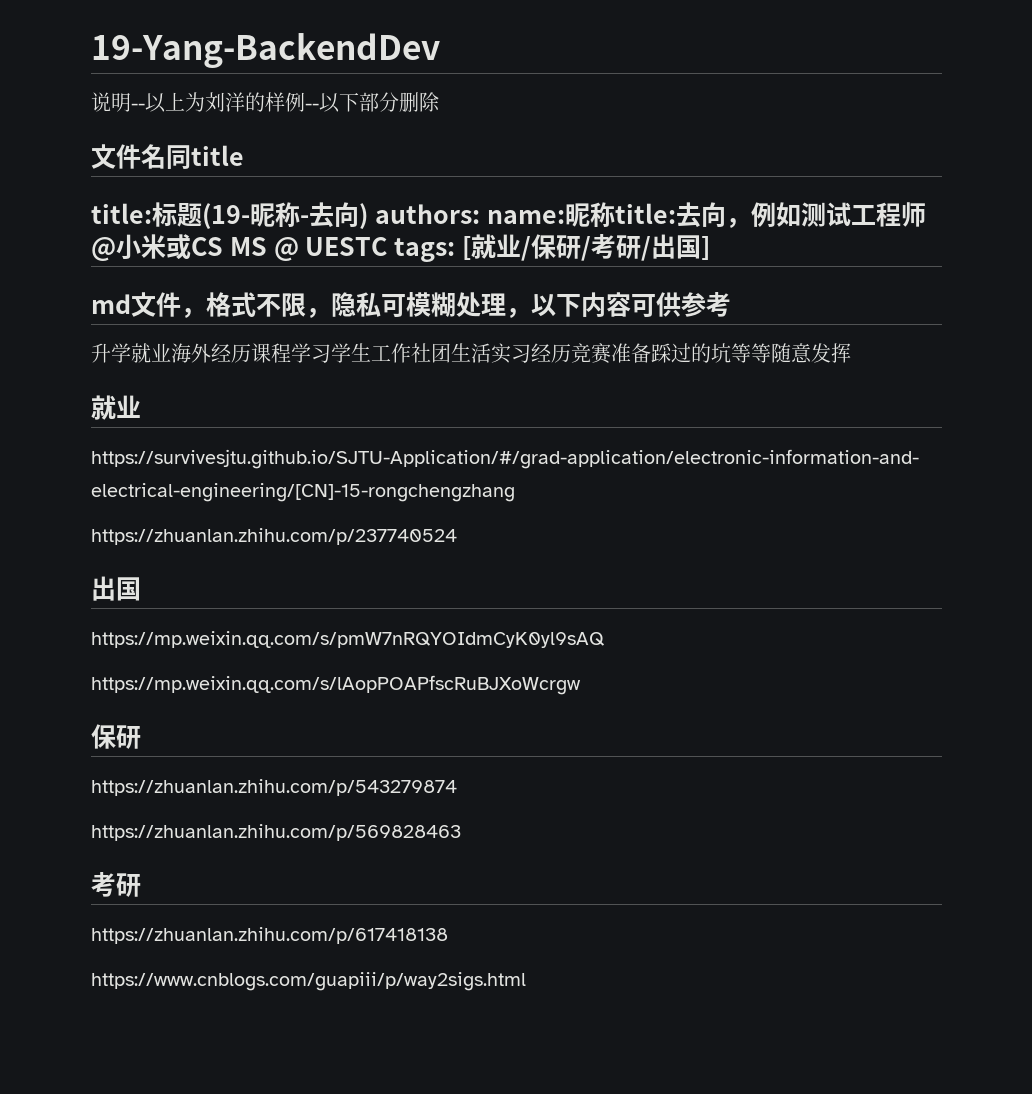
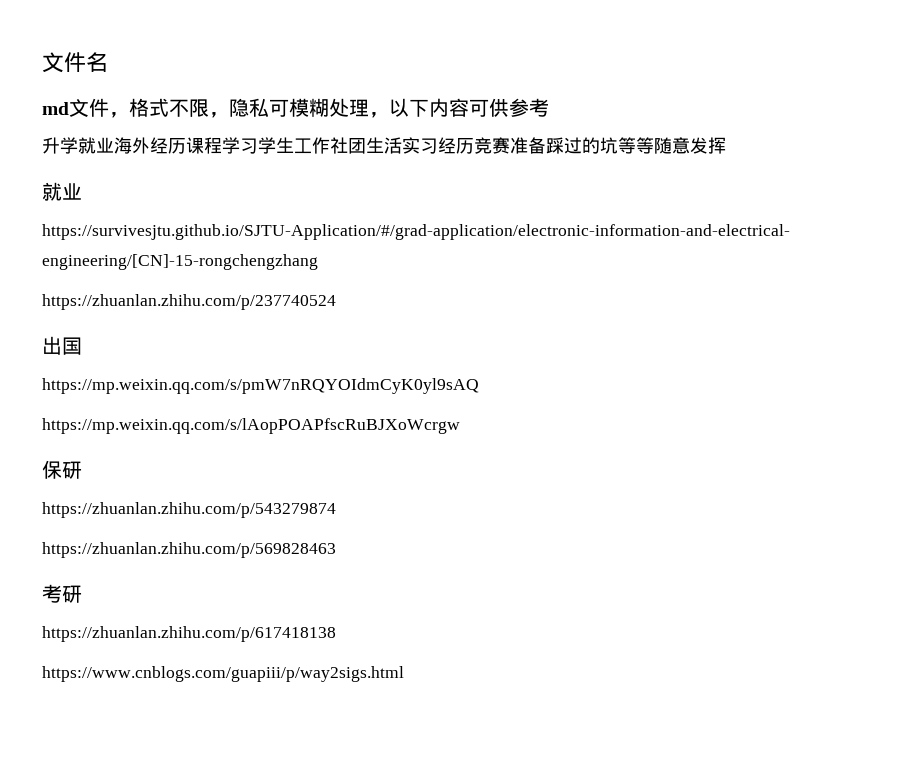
[91,33,440,68] [91,92,440,113] [91,144,244,169] [91,202,926,229] [91,234,710,262] 19-Yang-BackendDev // 说明--以上为刘洋的样例--以下部分删除 // 文件名同title // title:标题(19-昵称-去向) authors: name:昵称title:去向，例如测试工程师@小米或CS MS @ UESTC tags: [就业/保研/考研/出国] -> [42,52,108,73] 文件名

